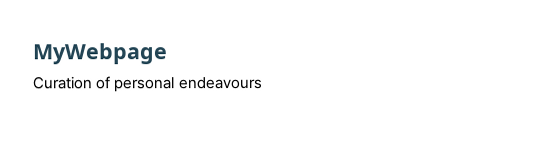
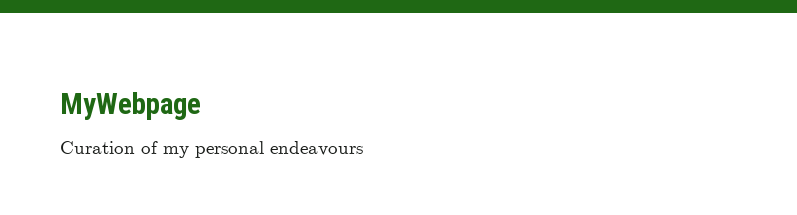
(112, 83) none -> [163,146,189,158] my

